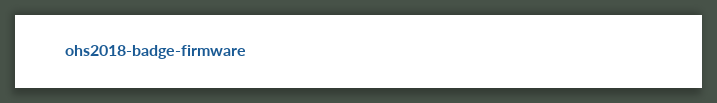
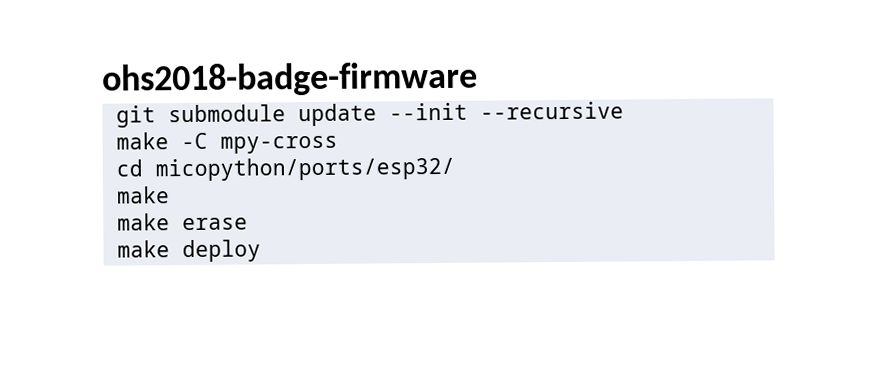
(246, 52) none -> [115,101,624,128] [115,132,338,154] [115,156,455,182] [116,186,170,204] [116,213,248,231] [116,239,261,263] // git submodule update --init --recursive // make -C mpy-cross // cd micopython/ports/esp32/ // make // make erase // make deploy

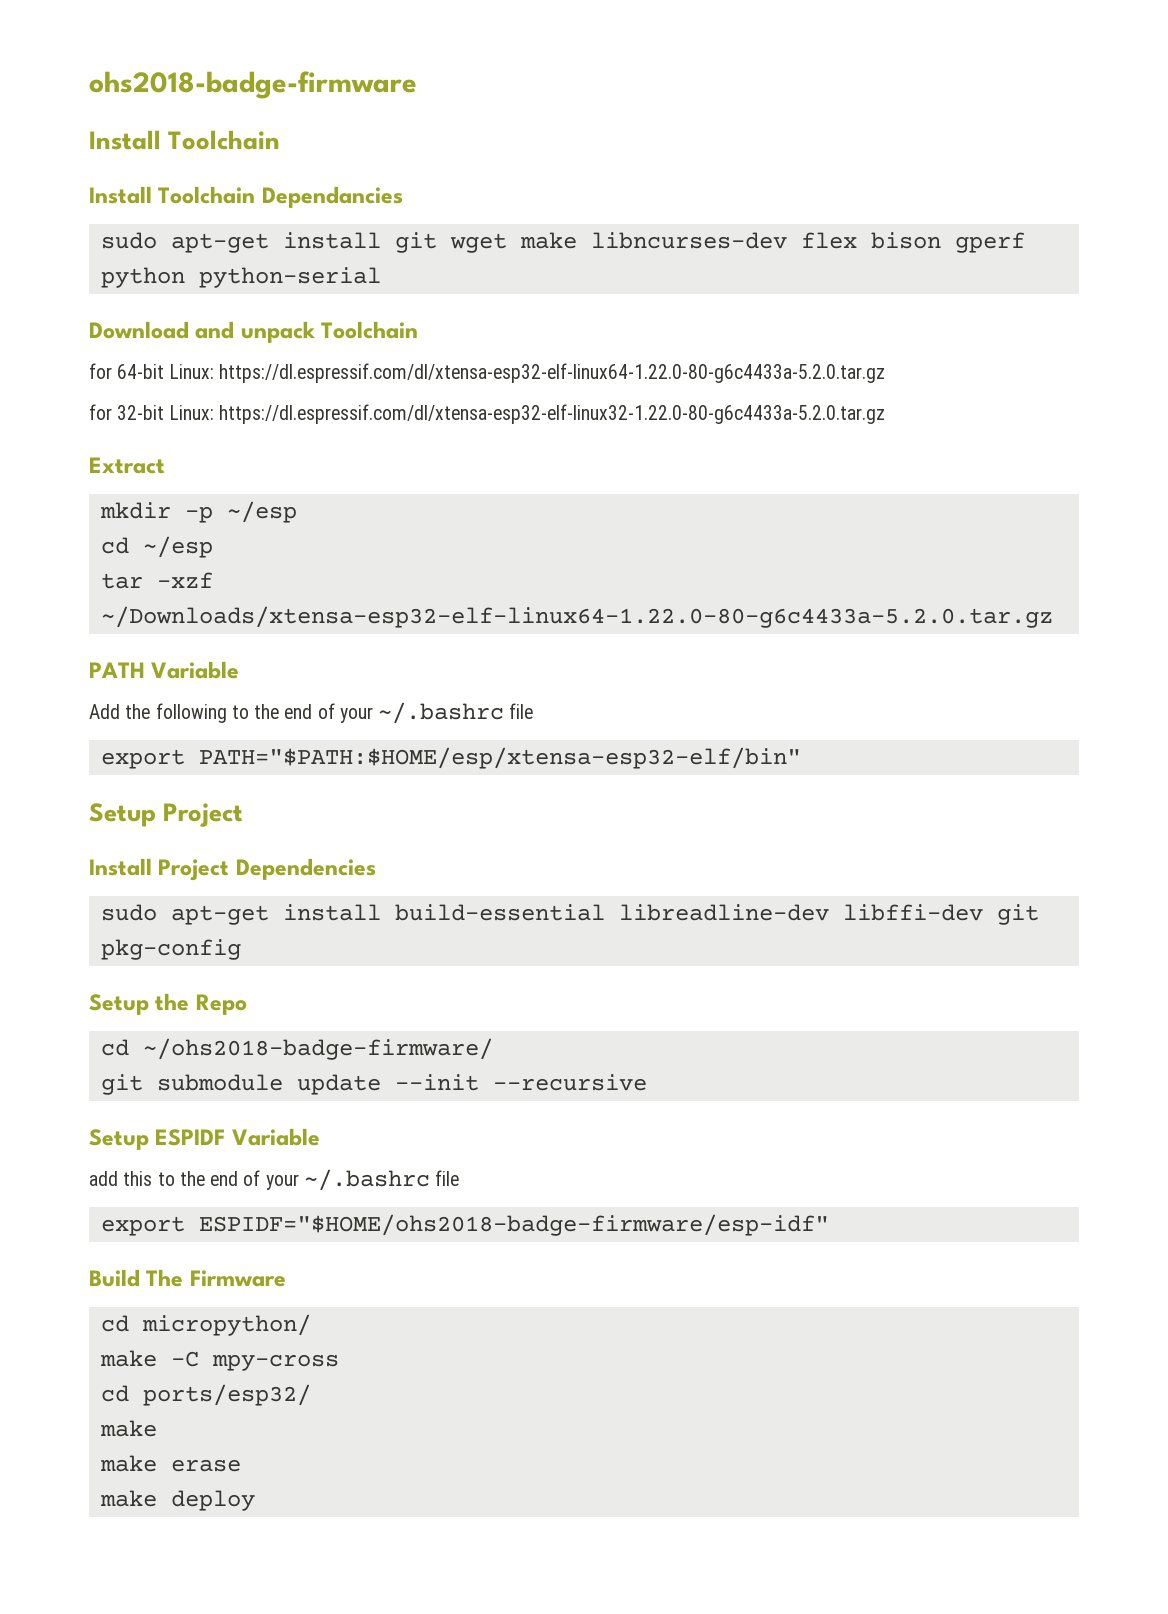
(478, 79) none -> [89,130,281,150] [89,186,403,208] [100,232,1025,253] [100,267,381,288] [89,321,419,343] [89,363,885,383] [89,404,885,424] [89,457,165,474] [99,501,297,523] [100,536,213,558] [100,572,213,589] [100,606,1053,628] [89,661,240,679] [89,702,534,724] [100,747,801,769] [89,803,244,827] [89,858,376,881] [100,904,1039,925] [100,939,241,960] [89,993,247,1015] [100,1038,493,1060] // Install Toolchain // Install Toolchain Dependancies // sudo apt-get install git wget make libncurses-dev flex bison gperf python python-serial // Download and unpack Toolchain // for 64-bit Linux: https://dl.espressif.com/dl/xtensa-esp32-elf-linux64-1.22.0-80-g6c4433a-5.2.0.tar.gz // for 32-bit Linux: https://dl.espressif.com/dl/xtensa-esp32-elf-linux32-1.22.0-80-g6c4433a-5.2.0.tar.gz // Extract // mkdir -p ~/esp // cd ~/esp // tar -xzf ~/Downloads/xtensa-esp32-elf-linux64-1.22.0-80-g6c4433a-5.2.0.tar.gz // PATH Variable // Add the following to the end of your ~/.bashrc file // export PATH="$PATH:$HOME/esp/xtensa-esp32-elf/bin" // Setup Project // Install Project Dependencies // sudo apt-get install build-essential libreadline-dev libffi-dev git pkg-config // Setup the Repo // cd ~/ohs2018-badge-firmware/
(624, 110) none -> [89,1128,320,1150] [89,1169,460,1191] [100,1214,829,1236] [89,1269,286,1287] [100,1314,311,1336] // Setup ESPIDF Variable // add this to the end of your ~/.bashrc file // export ESPIDF="$HOME/ohs2018-badge-firmware/esp-idf" // Build The Firmware // cd micropython/
[154,156,455,182] micopython/ports/esp32/ -> [142,1384,311,1406] ports/esp32/

